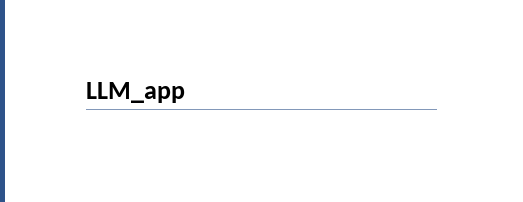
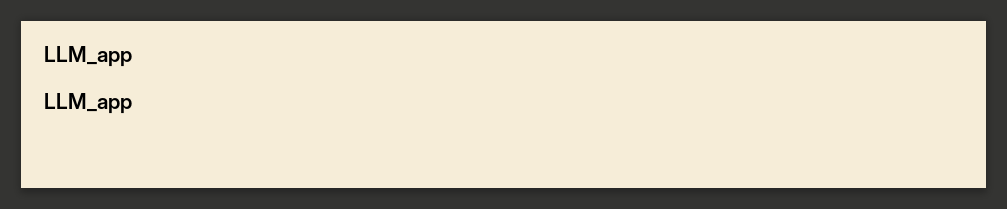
[86,82,185,103] LLM_app -> [44,46,132,67] [44,93,132,114] LLM_app // LLM_app

